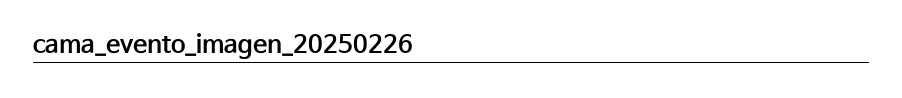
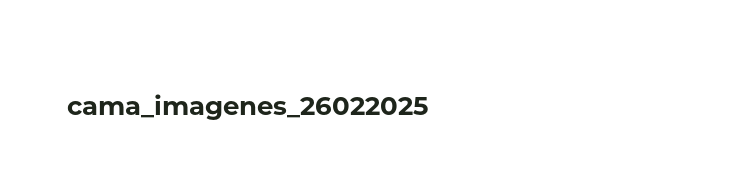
[33,33,413,59] cama_evento_imagen_20250226 -> [67,94,428,120] cama_imagenes_26022025

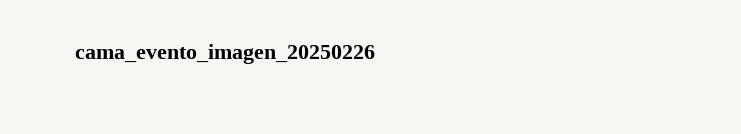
[67,94,428,120] cama_imagenes_26022025 -> [75,44,375,64] cama_evento_imagen_20250226

